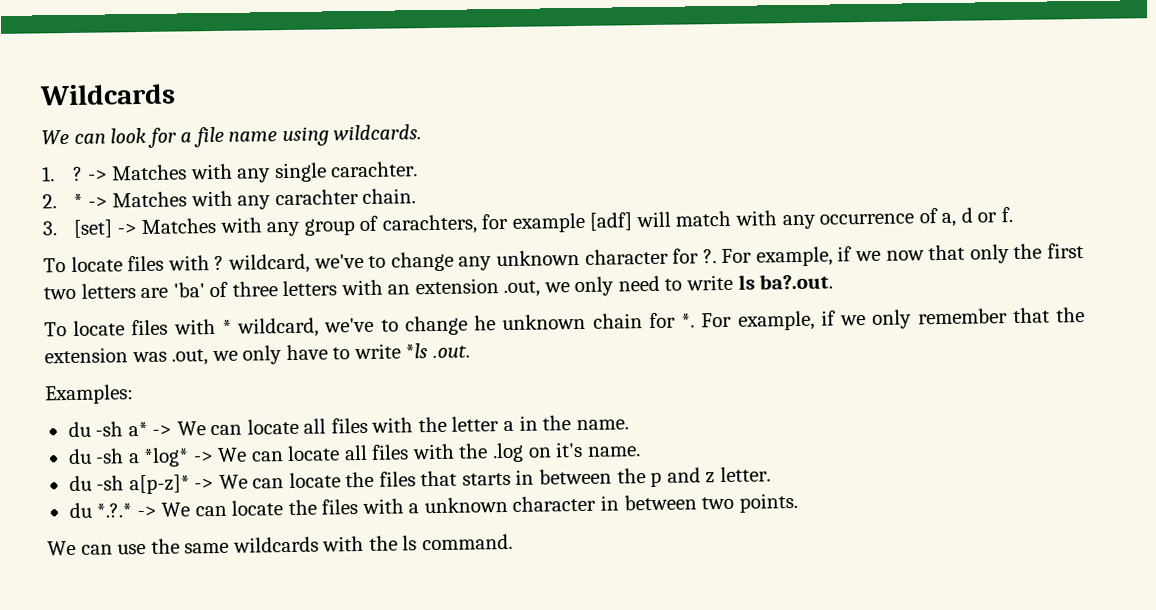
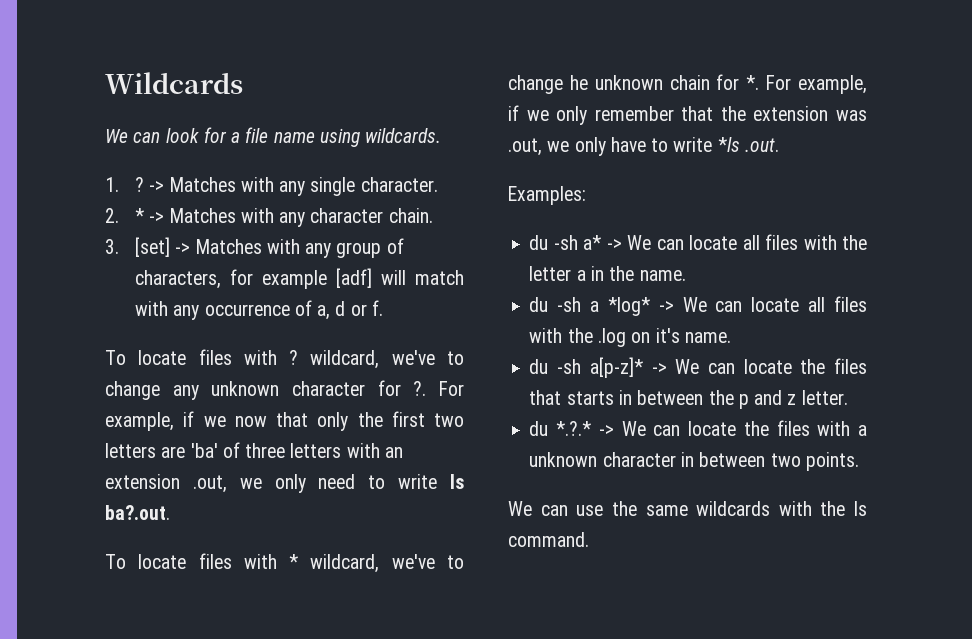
[331,161,419,178] carachter. -> [360,177,438,192] character.
[274,189,359,206] carachter -> [310,208,384,223] character
[381,214,478,235] carachters, -> [135,270,222,289] characters,

